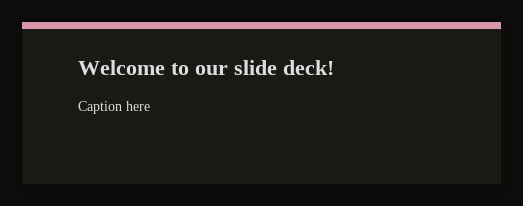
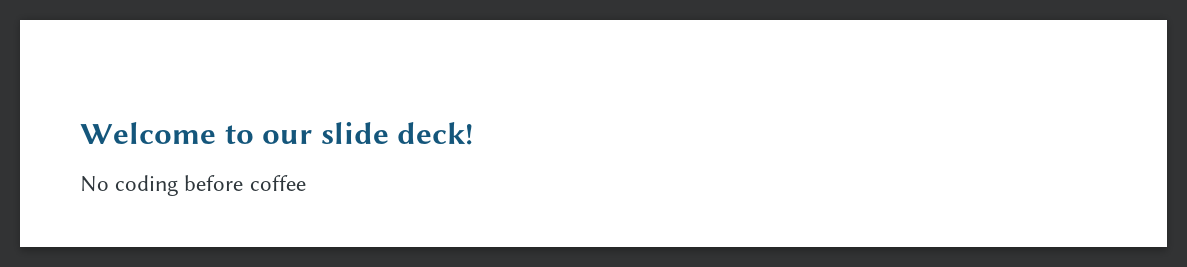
[78,101,150,114] Caption here -> [80,175,306,196] No coding before coffee

